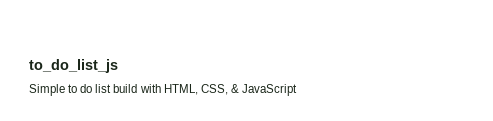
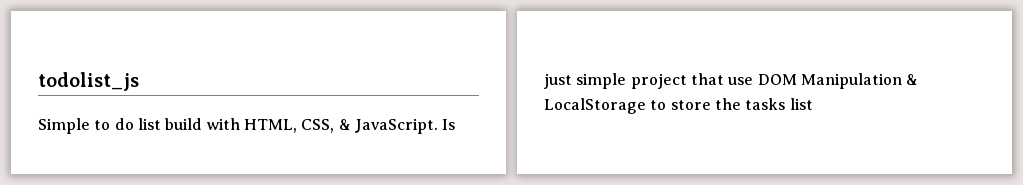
[29,59,118,73] to_do_list_js -> [38,72,139,91] todolist_js
[241,84,297,96] JavaScript -> [354,118,456,134] [544,73,919,89] [544,98,813,114] JavaScript. Is just simple project that use DOM Manipulation & LocalStorage to store the tasks list

